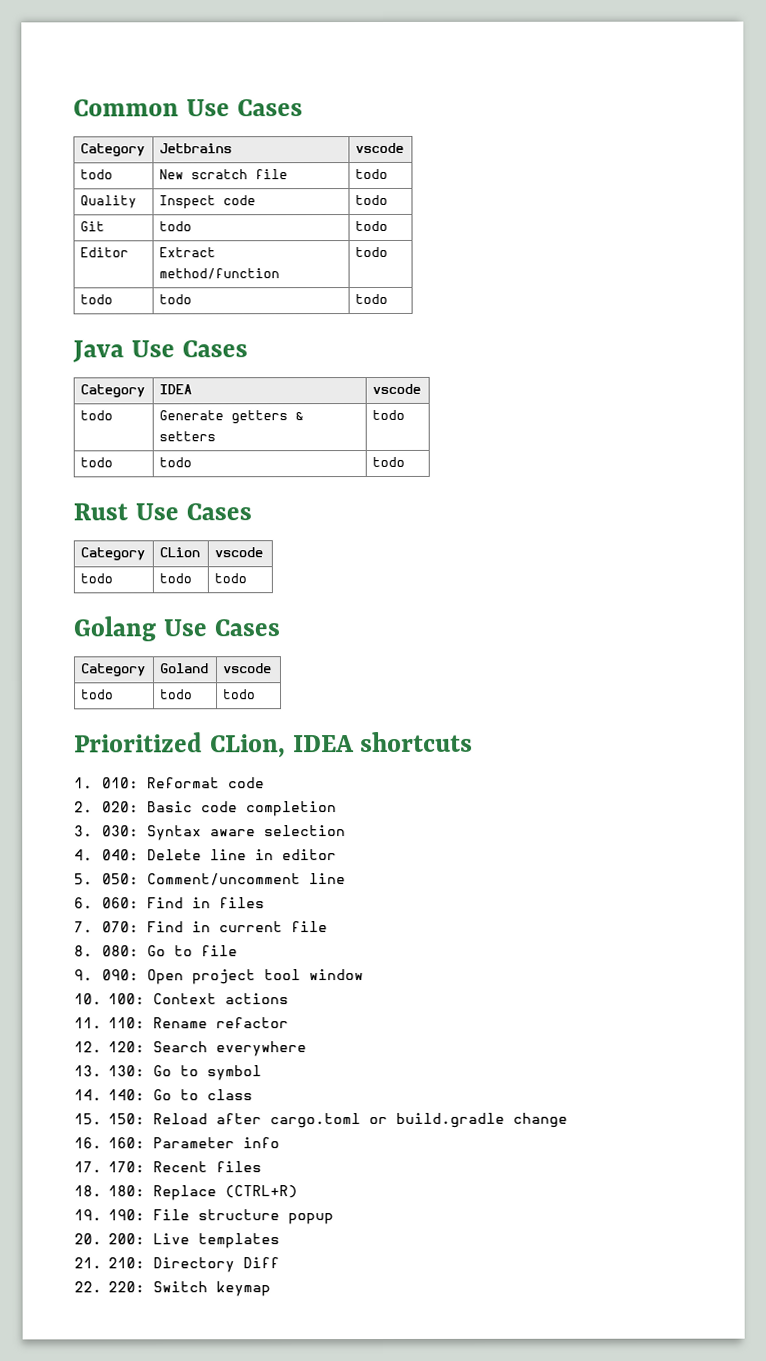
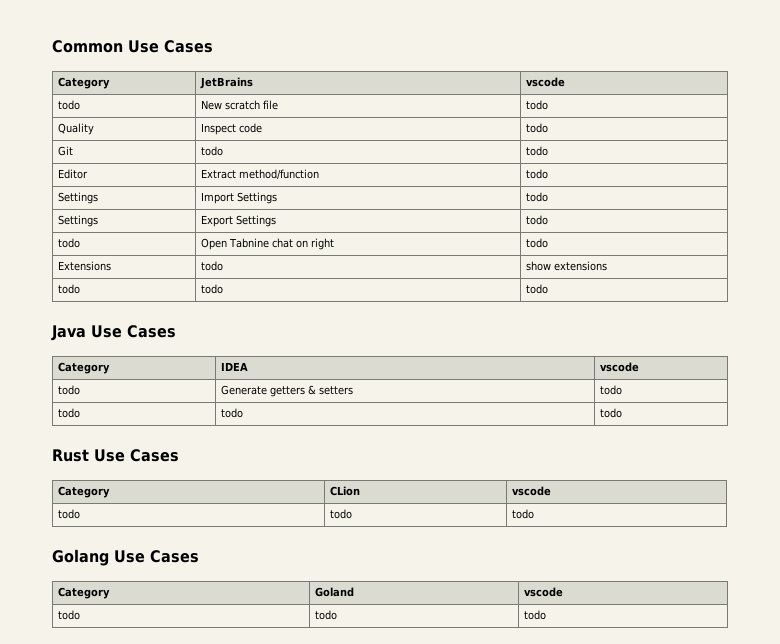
[159,143,233,154] Jetbrains -> [199,77,253,89] JetBrains
(389, 252) none -> [57,192,98,204] [200,192,277,204] [525,192,548,202] [57,215,98,227] [200,215,276,227] [525,215,548,225] [57,238,80,248] [200,238,334,250] [525,238,548,248] [57,261,111,271] [200,261,223,271] [525,261,607,271] // Settings | Import Settings | todo // Settings | Export Settings | todo // todo | Open Tabnine chat on right | todo // Extensions | todo | show extensions
[74,731,474,759] [74,777,265,789] [74,801,337,817] [74,825,346,841] [74,849,337,861] [74,873,346,886] [74,897,265,909] [74,921,328,933] [74,945,238,957] [74,969,364,985] [74,993,289,1005] [74,1017,289,1029] [74,1041,307,1057] [74,1065,262,1081] [74,1089,253,1101] [74,1112,568,1129] [74,1137,280,1149] [74,1161,262,1173] [74,1185,298,1201] [74,1209,334,1225] [74,1233,280,1249] [74,1257,280,1273] [74,1281,271,1297] // Prioritized CLion, IDEA shortcuts // 1. 010: Reformat code // 2. 020: Basic code completion // 3. 030: Syntax aware selection // 4. 040: Delete line in editor // 5. 050: Comment/uncomment line // 6. 060: Find in files // 7. 070: Find in current file // 8. 080: Go to file // 9. 090: Open project tool window // 10. 100: Context actions // 11. 110: Rename refactor // 12. 120: Search everywhere // 13. 130: Go to symbol // 14. 140: Go to class // 15. 150: Reload after cargo.toml or build.gradle change // 16. 160: Parameter info // 17. 170: Recent files // 18. 180: Replace (CTRL+R) // 19. 190: File structure popup // 20. 200: Live templates // 21. 210: Directory Diff // 22. 220: Switch keymap -> (546, 615) none

